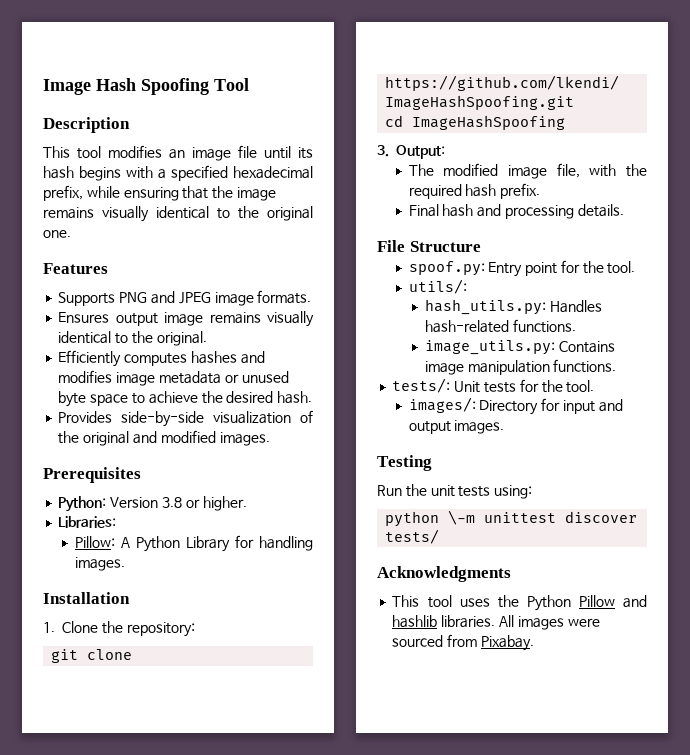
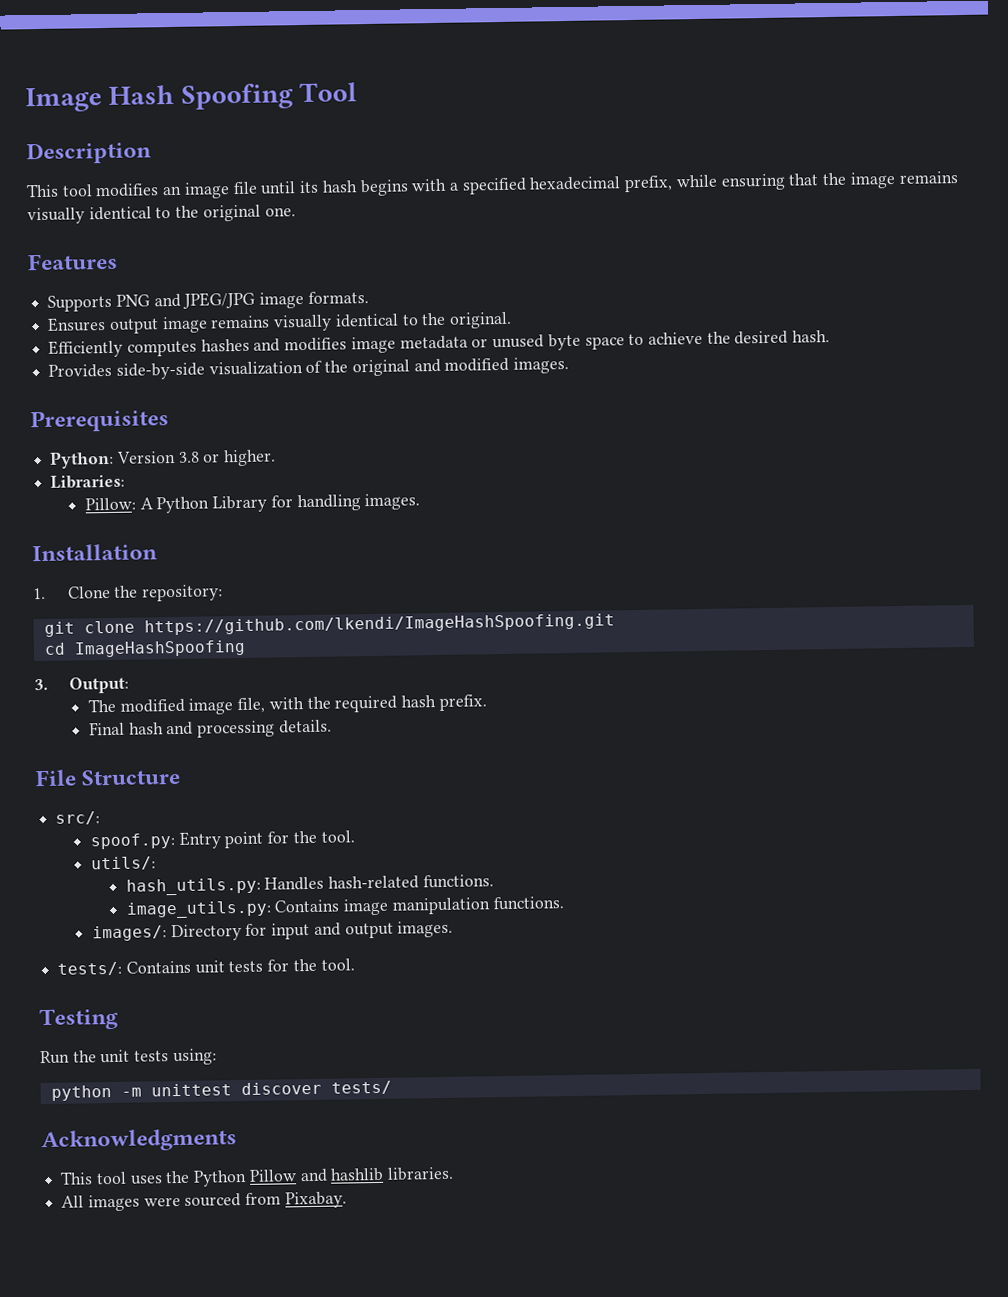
[178,292,211,304] JPEG -> [182,291,256,309] JPEG/JPG
(481, 246) none -> [55,811,101,825] // src/:
[392,378,595,393] // tests/: Unit tests for the tool. -> (564, 903) none
(505, 427) none -> [57,958,355,976] // tests/: Contains unit tests for the tool.
[448,510,476,525] \-m -> [120,1087,142,1097] -m
(496, 621) none -> (455, 1173) //

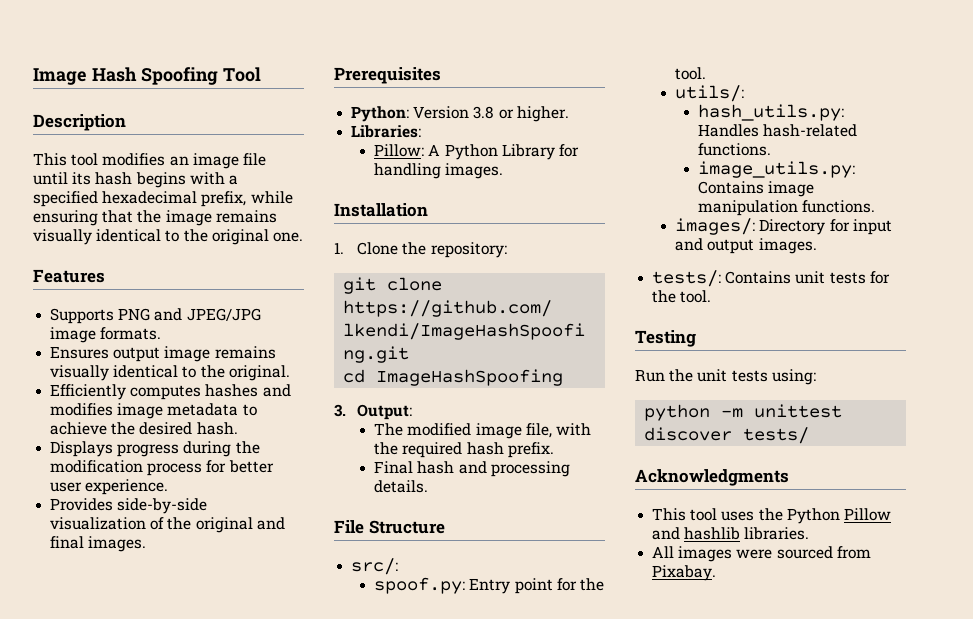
[471,333,625,351] or unused byte space -> (239, 409) none
(831, 336) none -> [50,441,260,457] [50,460,274,476] [50,479,169,495] // Displays progress during the modification process for better user experience.
[444,357,510,372] modified -> [50,536,85,549] final

